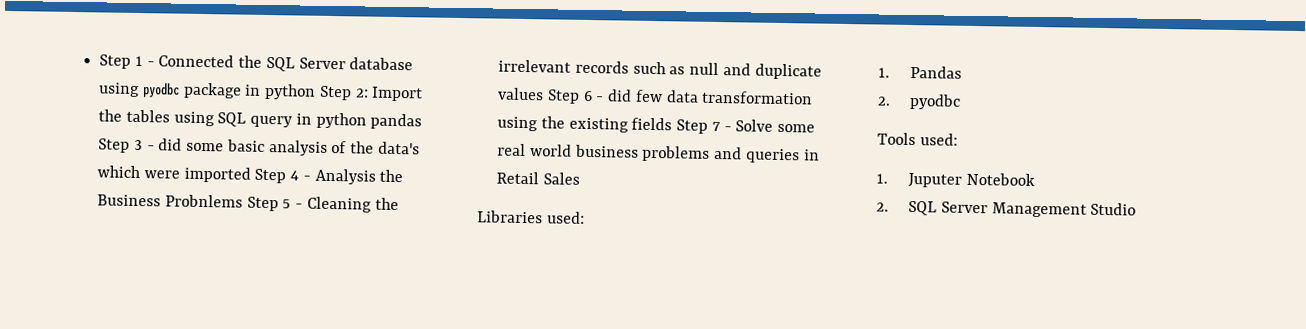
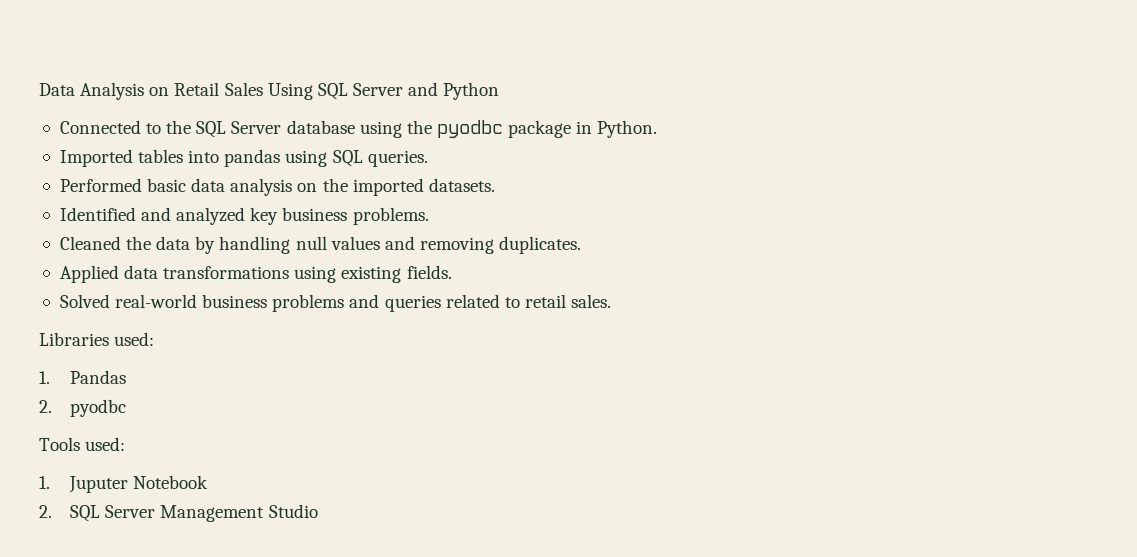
[99,54,235,69] Step 1 - Connected -> [39,82,500,100] [59,120,162,134] Data Analysis on Retail Sales Using SQL Server and Python // Connected to
(141, 90) none -> [406,120,432,134] the
[264,83,424,102] [98,109,423,130] [98,138,420,156] [97,165,404,185] [97,194,399,213] [498,59,822,80] [497,87,814,105] [497,116,816,134] [497,143,820,164] [496,171,580,185] python Step 2: Import the tables using SQL query in python pandas Step 3 - did some basic analysis of the data's which were imported Step 4 - Analysis the Business Probnlems Step 5 - Cleaning the irrelevant records such as null and duplicate values Step 6 - did few data transformation using the existing fields Step 7 - Solve some real world business problems and queries in Retail Sales -> [597,120,658,138] [59,149,428,167] [59,178,495,196] [59,207,429,225] [59,236,582,254] [59,265,452,283] [59,294,612,312] Python. // Imported tables into pandas using SQL queries. // Performed basic data analysis on the imported datasets. // Identified and analyzed key business problems. // Cleaned the data by handling null values and removing duplicates. // Applied data transformations using existing fields. // Solved real-world business problems and queries related to retail sales.

